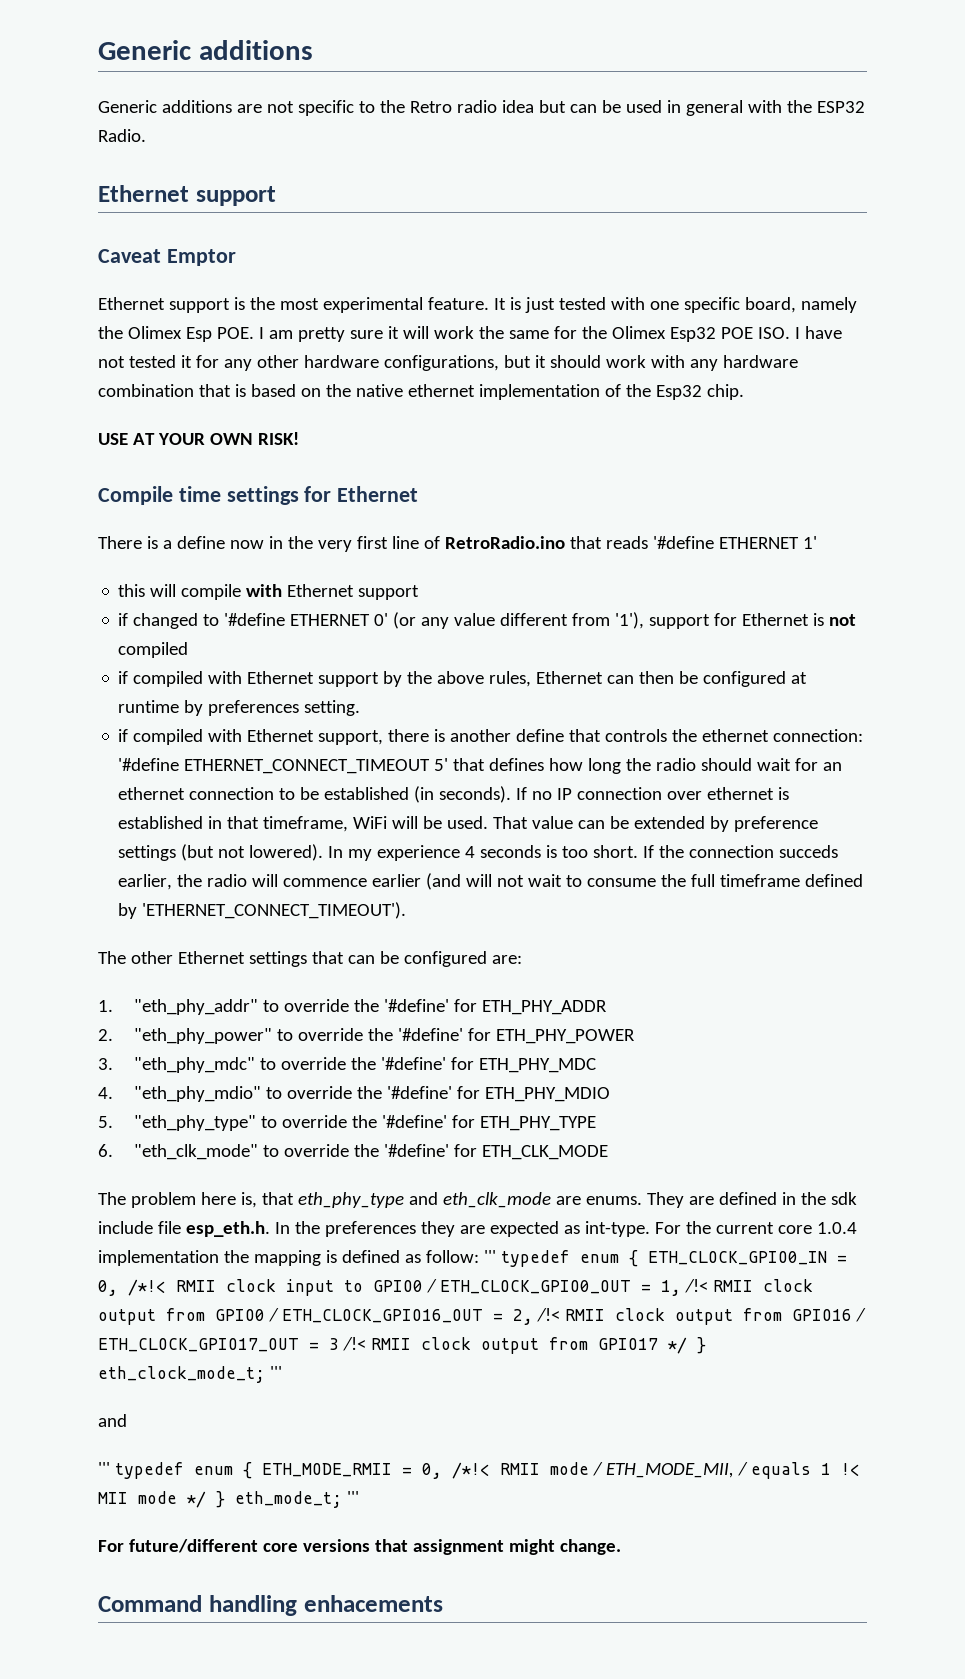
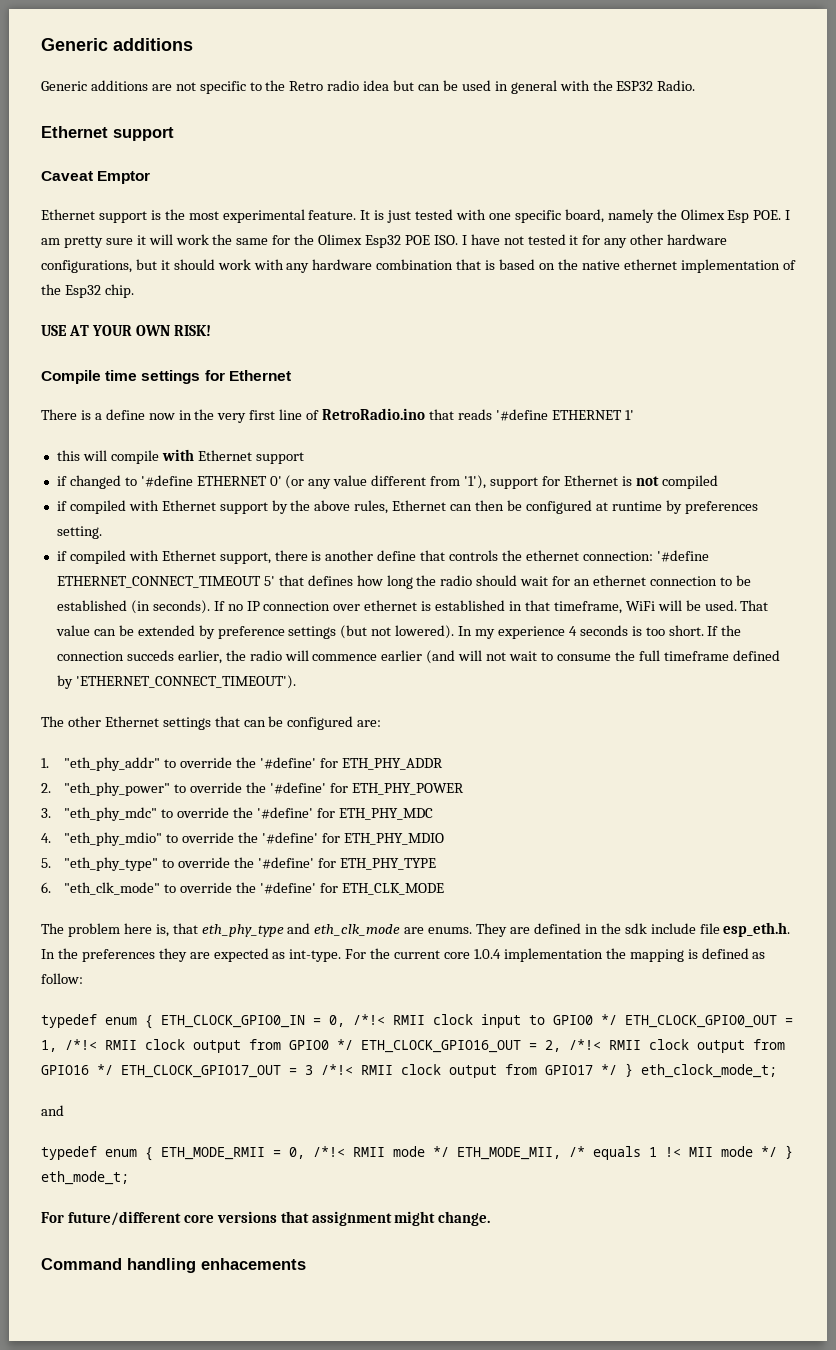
[483,1250,496,1263] ''' -> (83, 978) //
[426,1279,437,1293] / -> [601,1014,617,1025] */
[684,1279,708,1293] /!< -> [65,1039,97,1050] /*!<
[268,1308,279,1322] / -> [337,1039,353,1050] */
[536,1308,560,1322] /!< -> [569,1039,601,1050] /*!<
[855,1308,866,1322] / -> [97,1064,113,1075] */
[342,1337,366,1351] /!< -> [321,1064,353,1075] /*!<
[269,1366,282,1379] ''' -> (777, 1071) none
[98,1462,110,1475] ''' -> (64, 1110) none
[592,1462,748,1478] / ETH_MODE_MII, / -> [433,1146,585,1160] */ ETH_MODE_MII, /*
[346,1491,359,1504] ''' -> (129, 1178) none

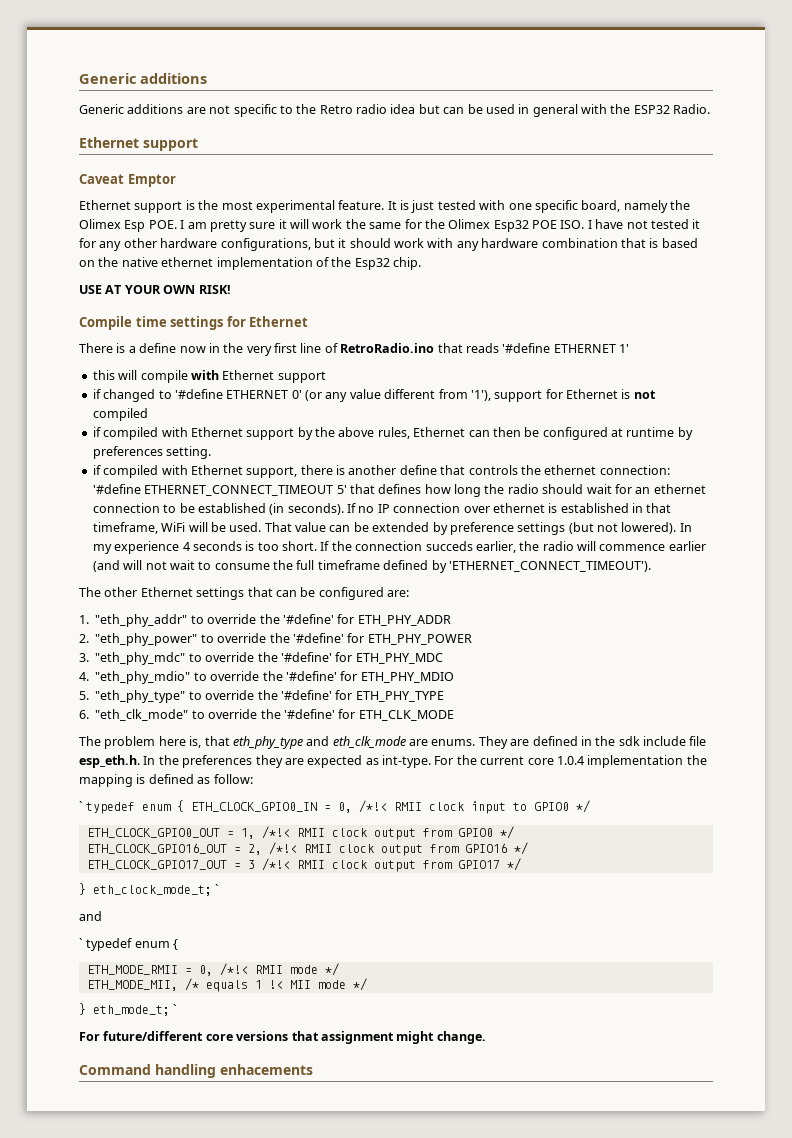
(83, 978) none -> [79,801,83,811] `
(617, 1019) none -> (591, 806) //
(353, 1044) none -> (514, 832) //
(113, 1069) none -> (528, 848) //
(617, 1069) none -> (521, 864) //
(777, 1071) none -> [215,884,220,894] `
[41,1146,153,1161] typedef enum { -> [79,938,179,951] ` typedef enum { //
(449, 1151) none -> (339, 969) //
(777, 1151) none -> (367, 984) //
(129, 1178) none -> [173,1004,178,1014] `

